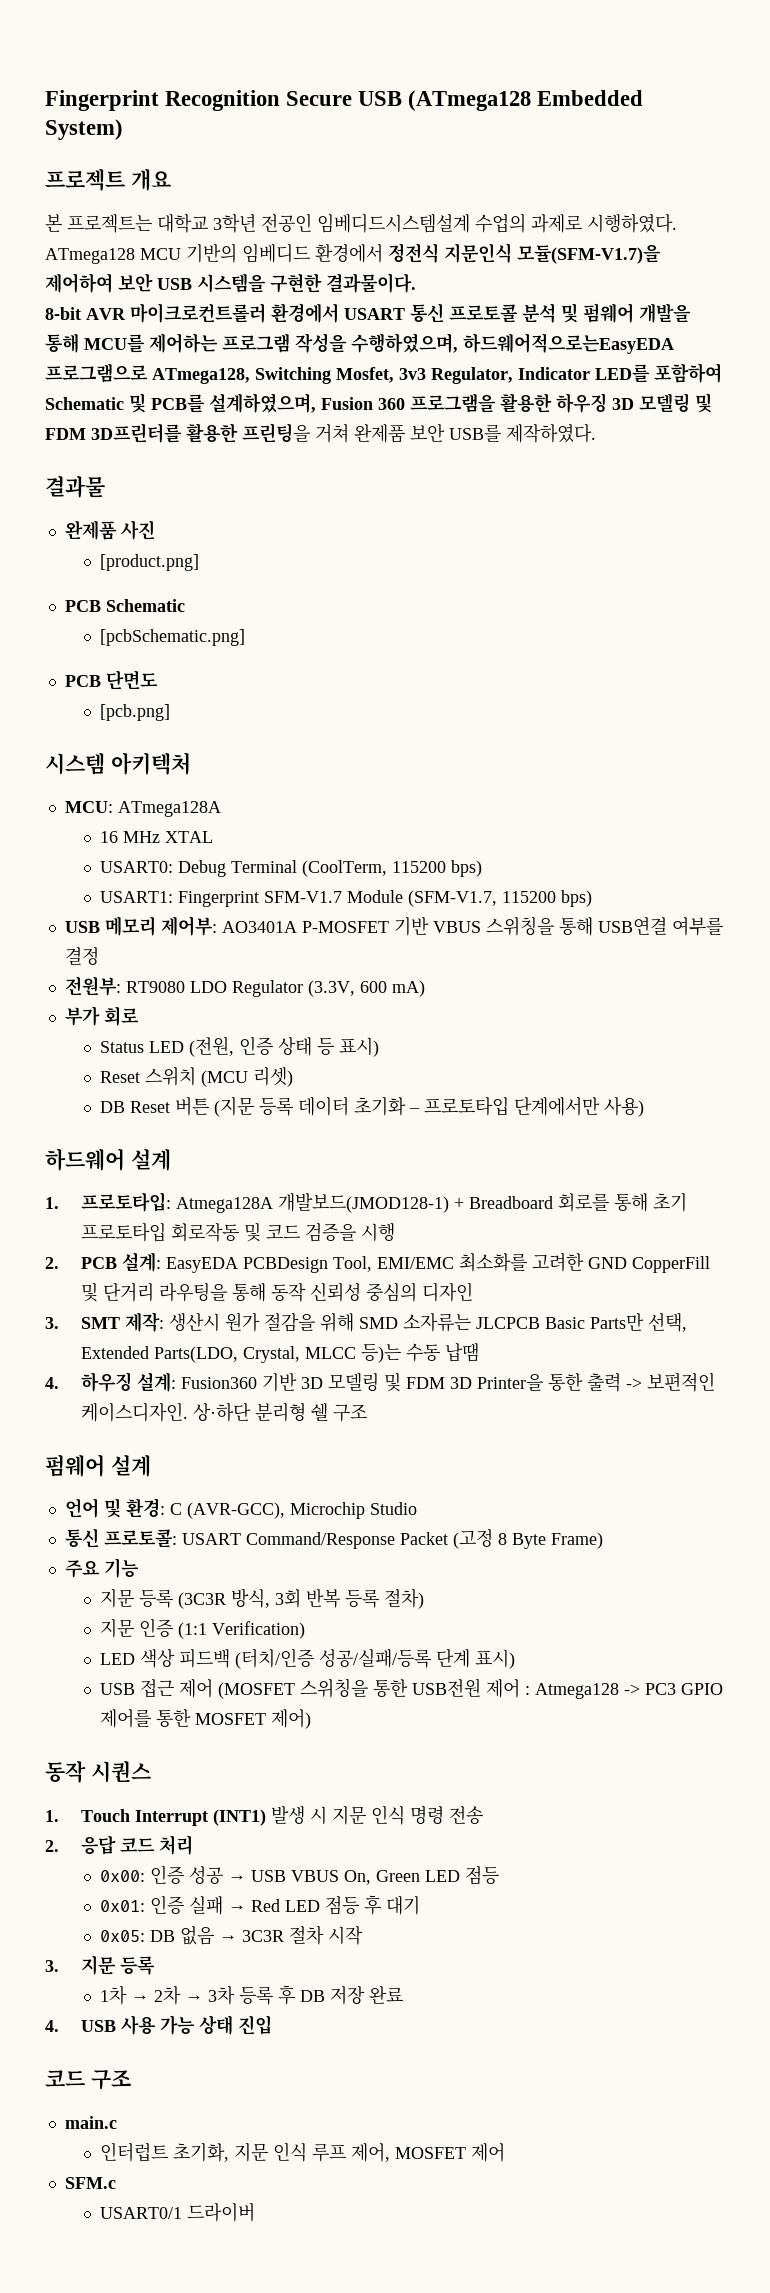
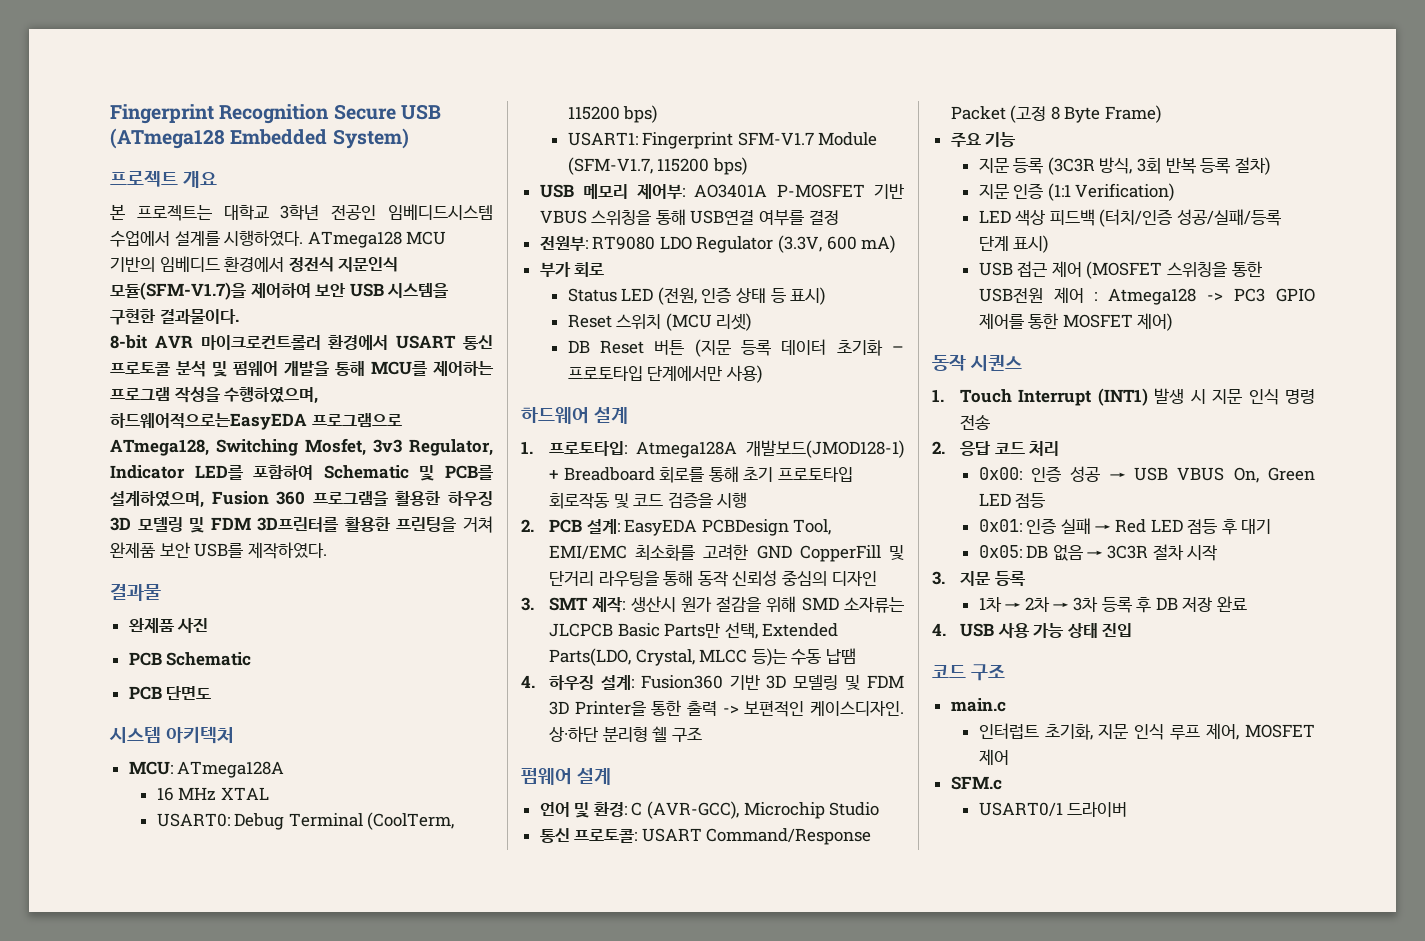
[317,213,582,233] 임베디드시스템설계 수업의 과제로 -> [387,204,493,220] [110,231,220,247] 임베디드시스템 수업에서 설계를
[100,554,200,571] // [product.png] -> (209, 625) none
[100,629,246,646] // [pcbSchematic.png] -> (252, 659) none
[100,704,171,721] // [pcb.png] -> (212, 693) none

